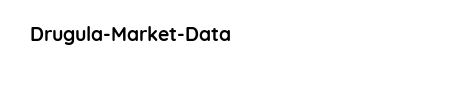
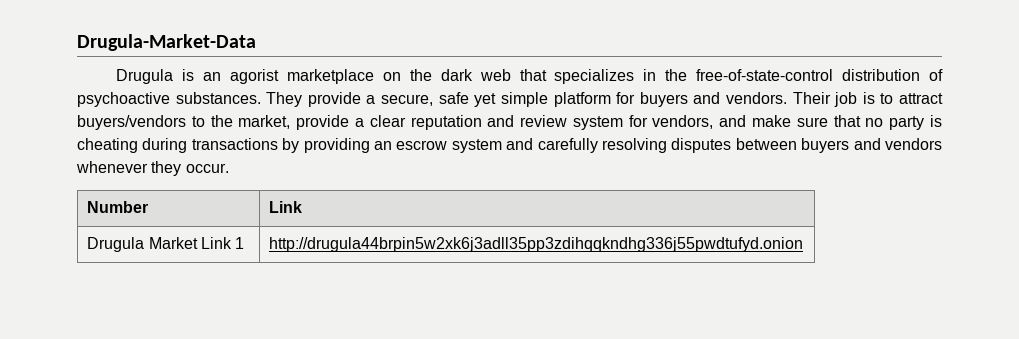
(231, 35) none -> [116,69,944,84] [77,92,943,107] [77,115,942,130] [77,138,942,153] [76,161,229,176] [87,201,149,213] [269,201,303,213] [87,237,245,252] [269,237,804,252] // Drugula is an agorist marketplace on the dark web that specializes in the free-of-state-control distribution of psychoactive substances. They provide a secure, safe yet simple platform for buyers and vendors. Their job is to attract buyers/vendors to the market, provide a clear reputation and review system for vendors, and make sure that no party is cheating during transactions by providing an escrow system and carefully resolving disputes between buyers and vendors whenever they occur. // Number | Link // Drugula Market Link 1 | http://drugula44brpin5w2xk6j3adll35pp3zdihqqkndhg336j55pwdtufyd.onion

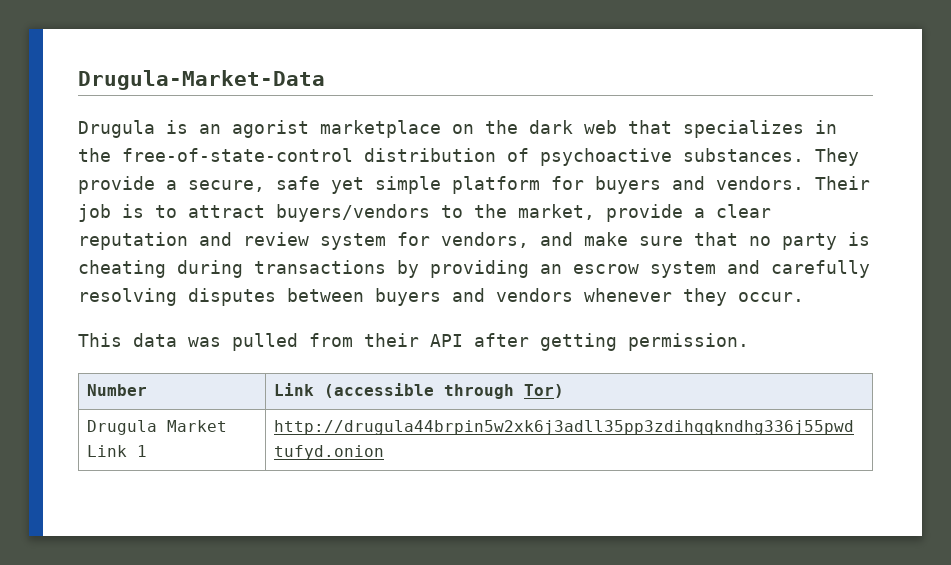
(229, 168) none -> [78,333,749,351] // This data was pulled from their API after getting permission.
(303, 207) none -> [324,383,565,399] (accessible through Tor)

